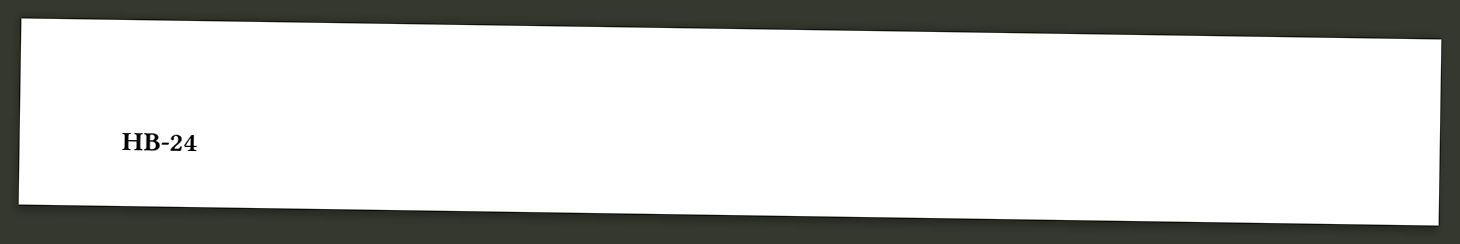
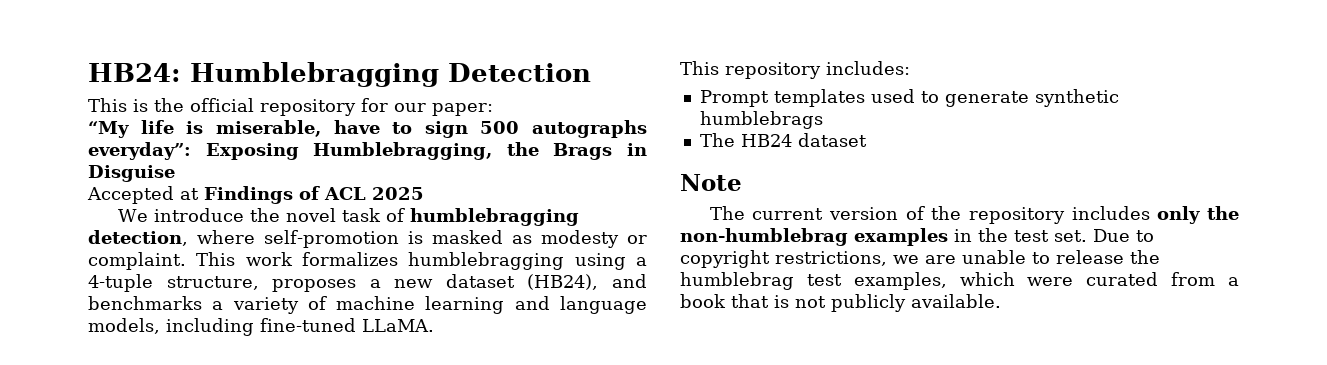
[121,132,198,152] HB-24 -> [88,62,591,87] [88,98,493,116] [88,120,647,138] [88,142,648,160] [88,165,175,182] [87,186,424,204] [117,208,579,226] [88,230,647,248] [88,252,647,270] [88,274,647,292] [88,296,647,314] [88,318,434,336] [680,61,910,79] [699,89,1119,107] [699,111,823,129] [699,133,867,147] [680,174,742,191] [709,206,1239,224] [680,228,1154,246] [680,250,1160,268] [680,272,1239,290] [680,294,1001,312] HB24: Humblebragging Detection // This is the official repository for our paper: // “My life is miserable, have to sign 500 autographs everyday”: Exposing Humblebragging, the Brags in Disguise // Accepted at Findings of ACL 2025 // We introduce the novel task of humblebragging detection, where self-promotion is masked as modesty or complaint. This work formalizes humblebragging using a 4-tuple structure, proposes a new dataset (HB24), and benchmarks a variety of machine learning and language models, including fine-tuned LLaMA. // This repository includes: // Prompt templates used to generate synthetic humblebrags // The HB24 dataset // Note // The current version of the repository includes only the non-humblebrag examples in the test set. Due to copyright restrictions, we are unable to release the humblebrag test examples, which were curated from a book that is not publicly available.

